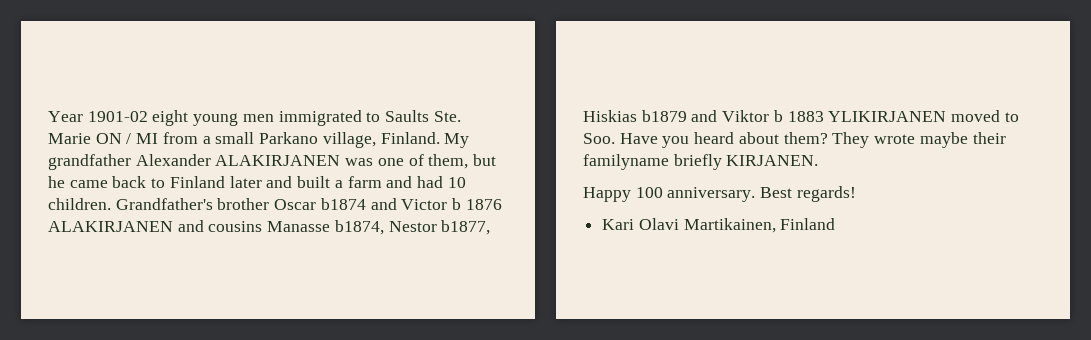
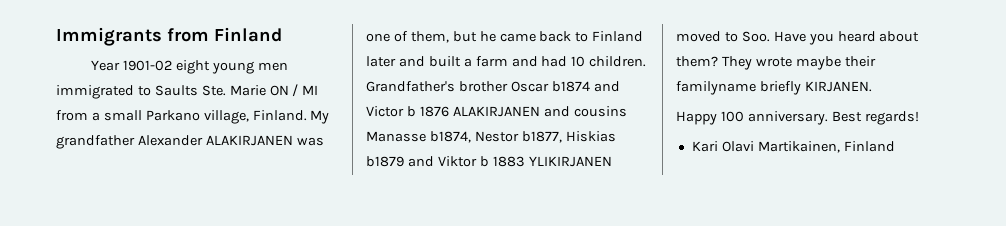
(48, 116) none -> [56,27,282,46] Immigrants from Finland //

